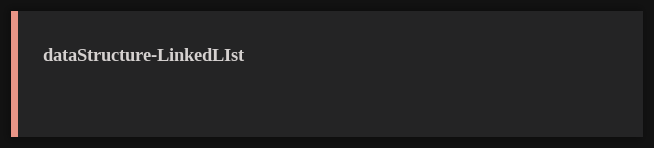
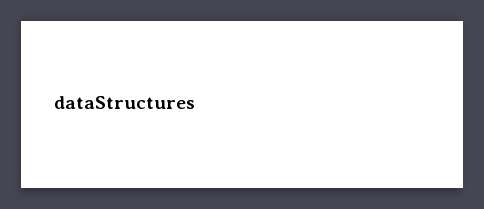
[43,48,245,61] dataStructure-LinkedLIst -> [54,96,195,109] dataStructures

